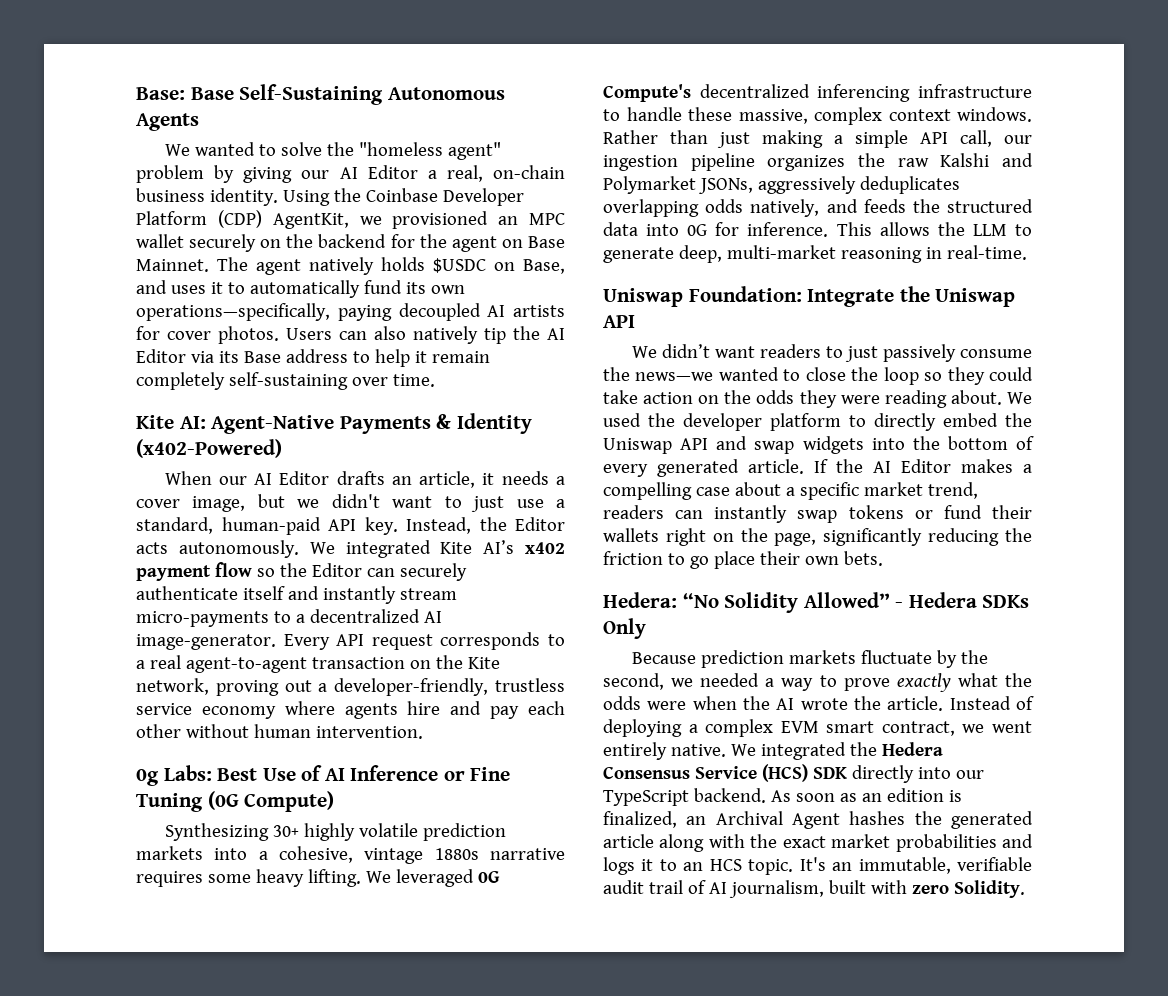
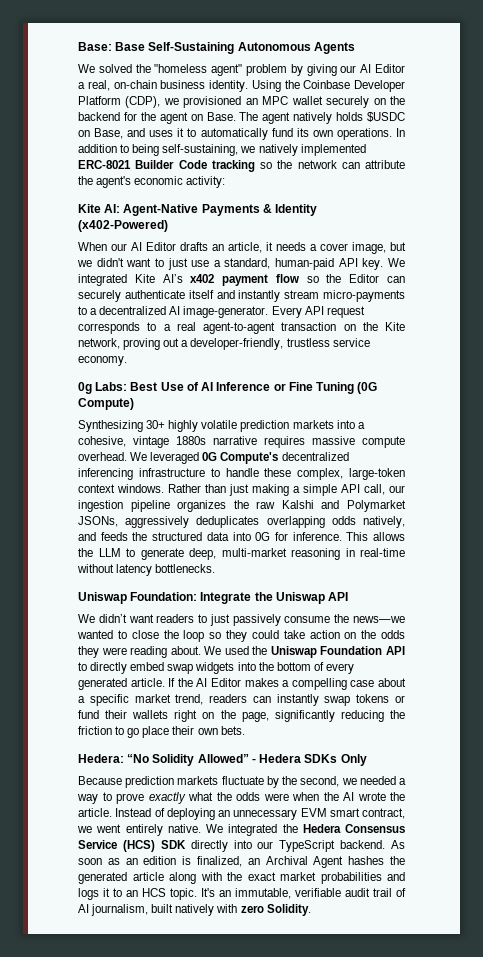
[194,142,322,156] wanted to solve -> [98,64,132,73] solved
[217,210,349,229] (CDP) AgentKit, -> [125,96,161,108] (CDP),
[527,236,565,248] [136,259,209,272] Base Mainnet. -> [206,112,236,121] Base.
[136,303,565,321] [136,326,565,344] [136,349,490,367] [136,372,435,390] operations—specifically, paying decoupled AI artists for cover photos. Users can also natively tip the AI Editor via its Base address to help it remain completely self-sustaining over time. -> [336,128,405,140] [78,144,366,156] [78,160,405,172] [78,176,226,188] operations. In addition to being self-sustaining, we natively implemented ERC-8021 Builder Code tracking so the network can attribute the agent's economic activity:
[406,517,565,534] [136,540,299,558] Instead, the Editor acts autonomously. -> (384, 264) none
[201,701,566,719] [136,724,423,739] economy where agents hire and pay each other without human intervention. -> [78,356,127,366] economy.
[207,869,361,887] some heavy lifting. -> [312,436,405,448] [78,452,127,461] massive compute overhead.
[738,107,882,125] massive, complex -> [297,468,406,480] complex, large-token
[946,245,1027,260] real-time. -> [360,548,405,557] [77,564,216,576] real-time without latency bottlenecks.
[683,413,1032,431] [603,436,748,454] developer platform to directly embed the Uniswap API and -> [270,646,405,658] [78,662,165,674] Uniswap Foundation API to directly embed
[688,719,774,737] a complex -> [218,809,298,820] an unnecessary
(866, 887) none -> [175,904,215,916] natively

